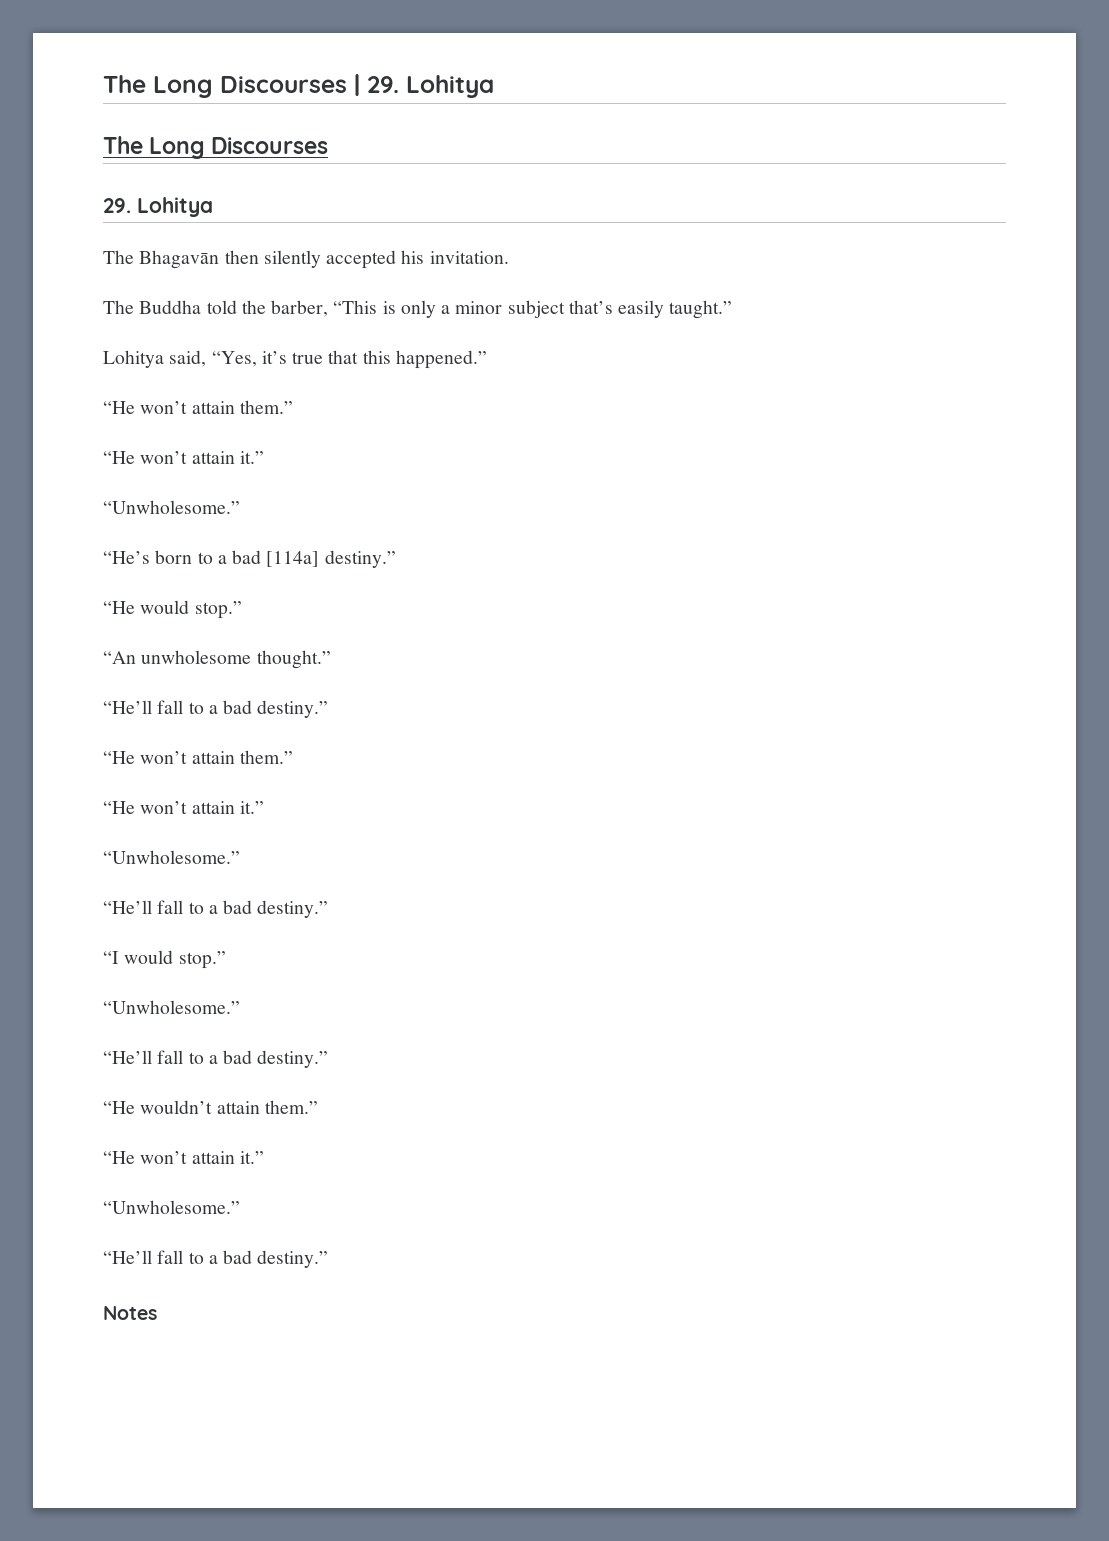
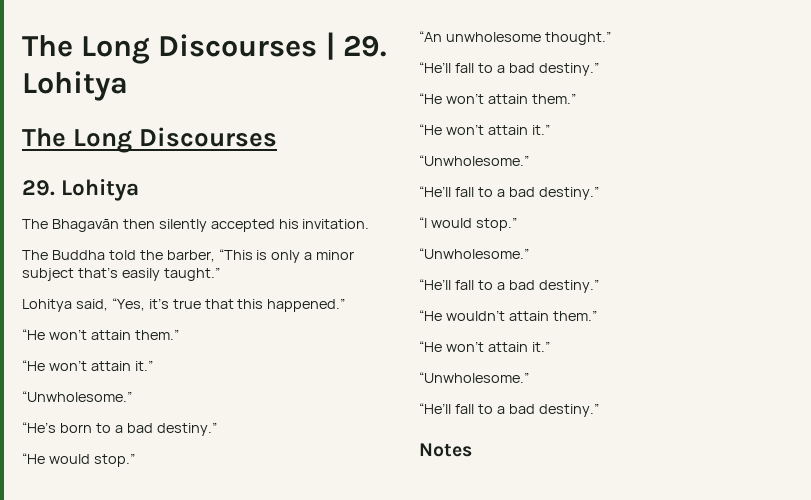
[266,551,320,567] [114a] -> (153, 428) none

